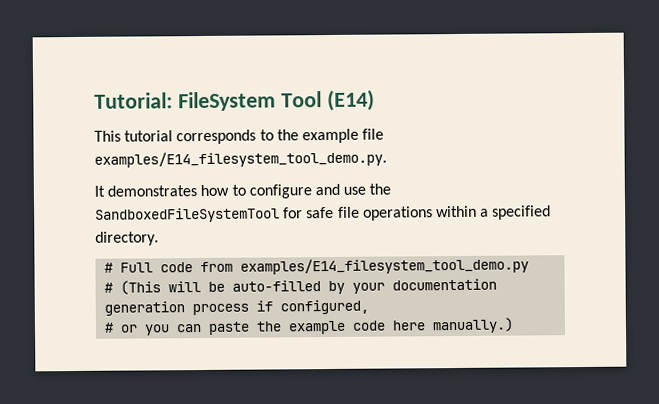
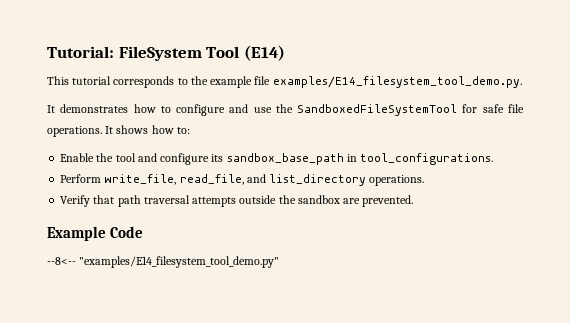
[362,205,552,221] [95,231,159,246] [104,257,530,275] [104,278,498,295] [104,299,370,316] [104,317,515,336] operations within a specified directory. // # Full code from examples/E14_filesystem_tool_demo.py // # (This will be auto-filled by your documentation generation process if configured, // # or you can paste the example code here manually.) -> [47,125,190,137] [60,153,494,165] [60,174,425,186] [60,195,414,207] [47,226,144,241] [47,256,280,268] operations. It shows how to: // Enable the tool and configure its sandbox_base_path in tool_configurations. // Perform write_file, read_file, and list_directory operations. // Verify that path traversal attempts outside the sandbox are prevented. // Example Code // --8<-- "examples/E14_filesystem_tool_demo.py"

